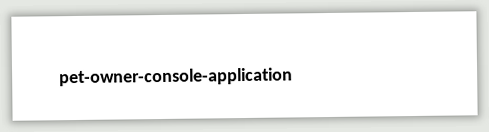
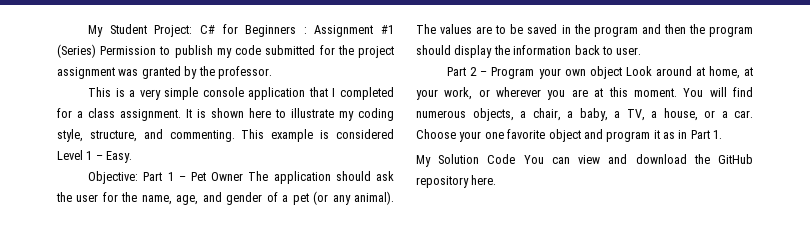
[59,67,293,87] pet-owner-console-application -> [88,24,395,37] [57,44,395,58] [57,66,272,79] [88,87,394,100] [57,108,394,121] [57,129,394,142] [57,150,133,163] [88,171,394,184] [56,191,394,205] [416,24,753,37] [416,45,642,58] [447,66,753,79] [416,87,753,100] [416,108,753,121] [416,129,723,142] [416,154,753,167] [416,175,497,188] My Student Project: C# for Beginners : Assignment #1 (Series) Permission to publish my code submitted for the project assignment was granted by the professor. // This is a very simple console application that I completed for a class assignment. It is shown here to illustrate my coding style, structure, and commenting. This example is considered Level 1 – Easy. // Objective: Part 1 – Pet Owner The application should ask the user for the name, age, and gender of a pet (or any animal). The values are to be saved in the program and then the program should display the information back to user. // Part 2 – Program your own object Look around at home, at your work, or wherever you are at this moment. You will find numerous objects, a chair, a baby, a TV, a house, or a car. Choose your one favorite object and program it as in Part 1. // My Solution Code You can view and download the GitHub repository here.

